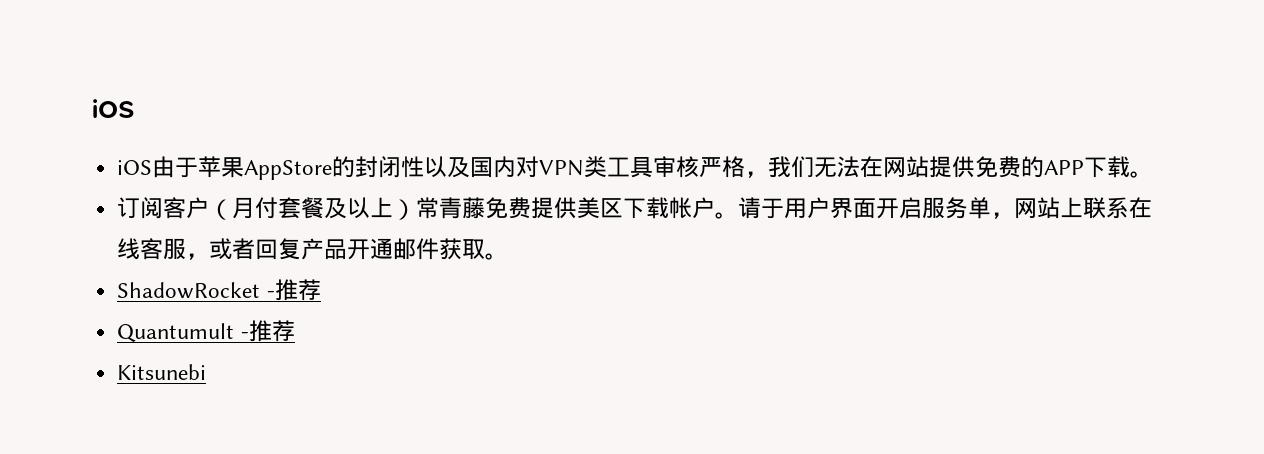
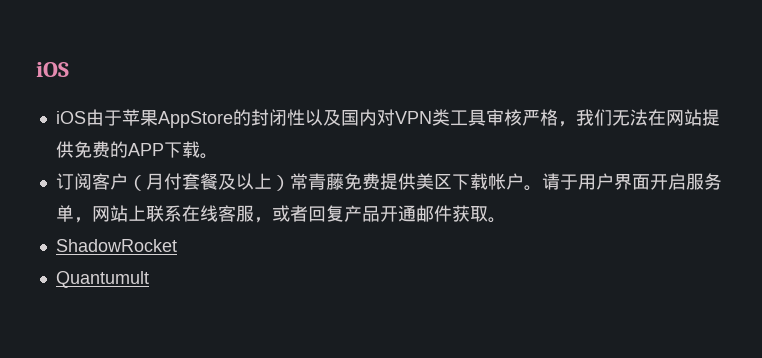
[266,279,321,301] -推荐 -> (177, 245) none
[240,320,295,342] [117,364,207,380] -推荐 // Kitsunebi -> (149, 279) none

